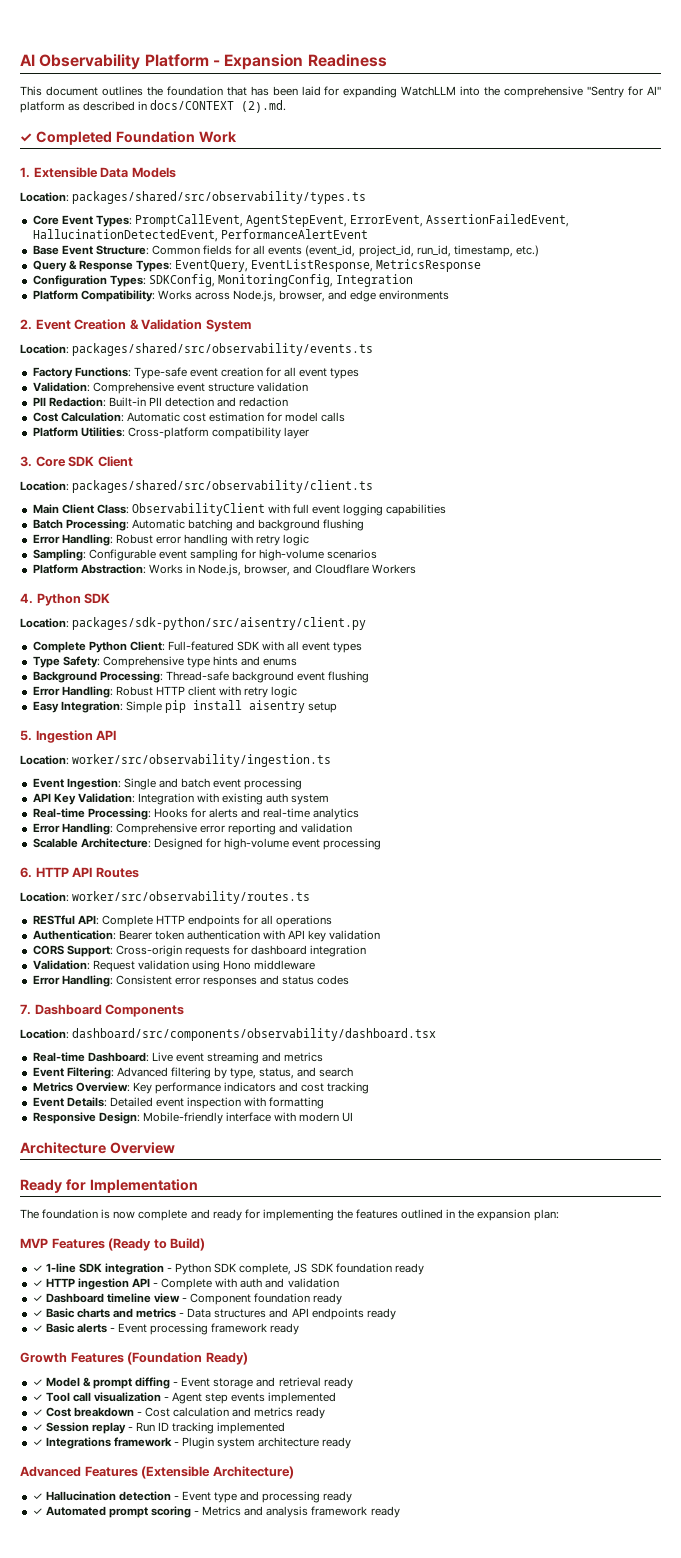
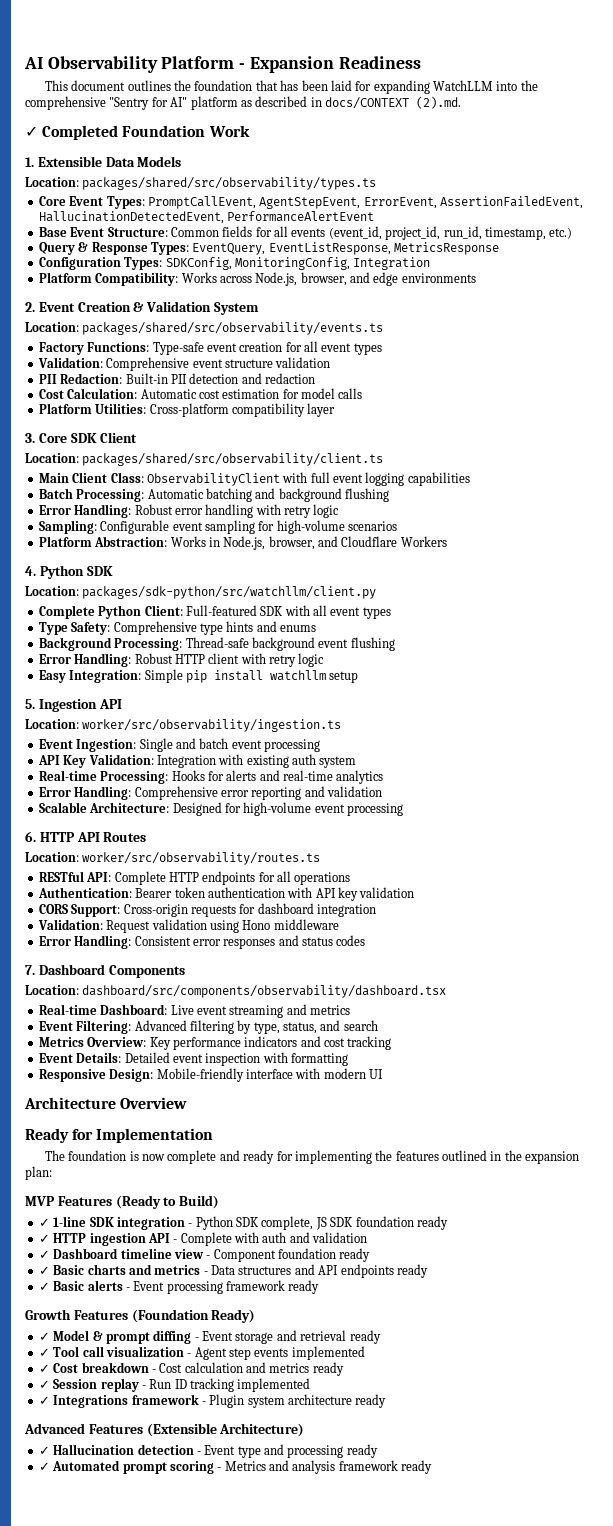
[72,617,367,630] packages/sdk-python/src/aisentry/client.py -> [82,586,377,599] packages/sdk-python/src/watchllm/client.py
[248,700,305,713] aisentry -> [269,670,326,681] watchllm

